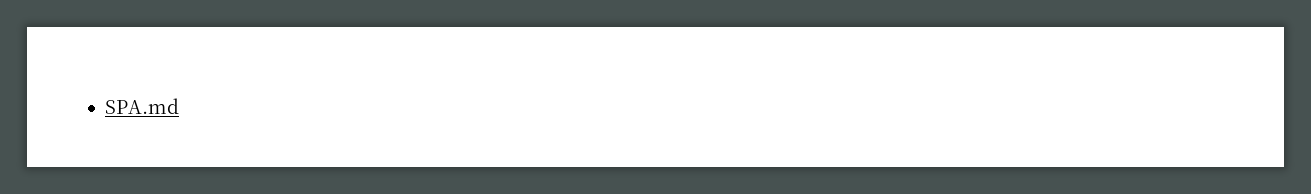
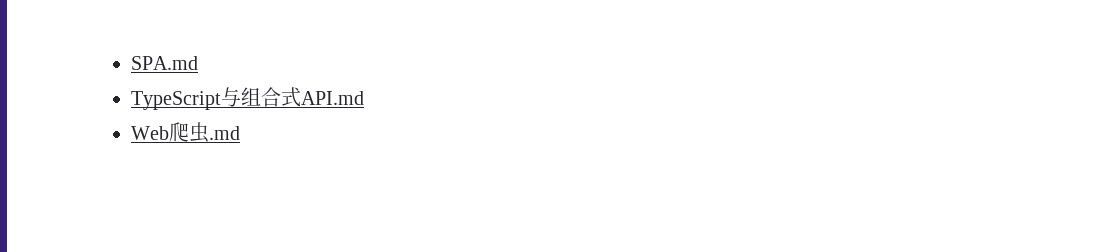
(179, 106) none -> [131,87,364,110] [131,122,240,143] // TypeScript与组合式API.md // Web爬虫.md

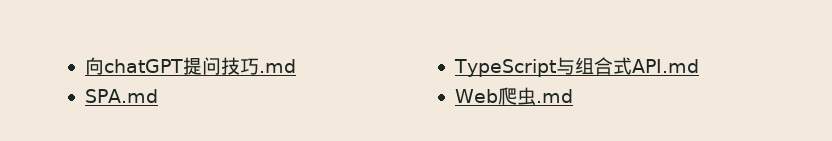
(131, 63) none -> [84,57,296,75] 向chatGPT提问技巧.md //

